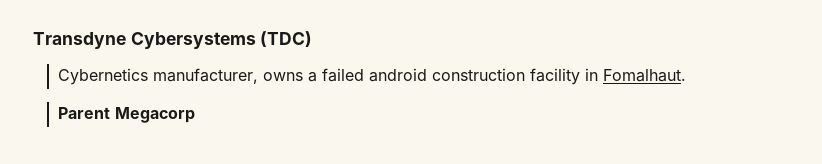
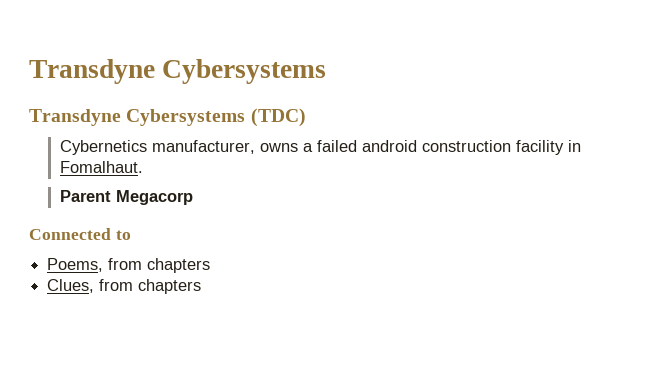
[33,32,256,49] Transdyne Cybersystems -> [29,59,327,84] [29,109,246,126] Transdyne Cybersystems // Transdyne Cybersystems
(196, 115) none -> [29,228,131,240] [47,258,211,273] [47,279,202,294] // Connected to // Poems, from chapters // Clues, from chapters

